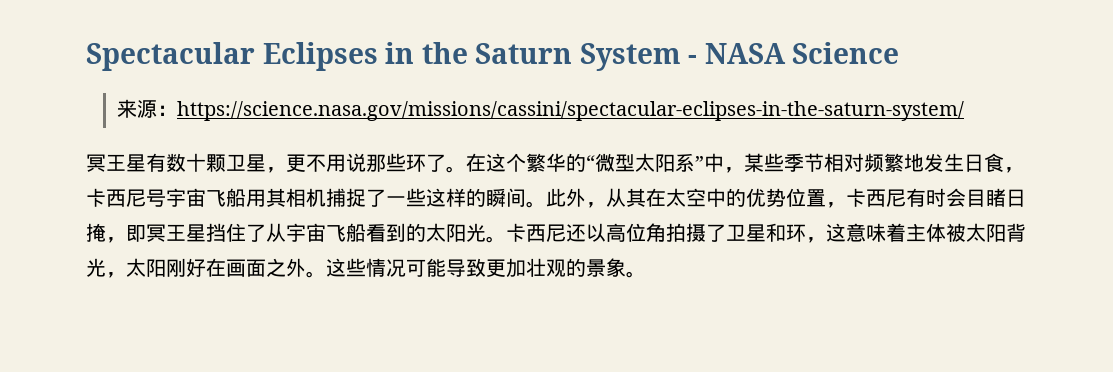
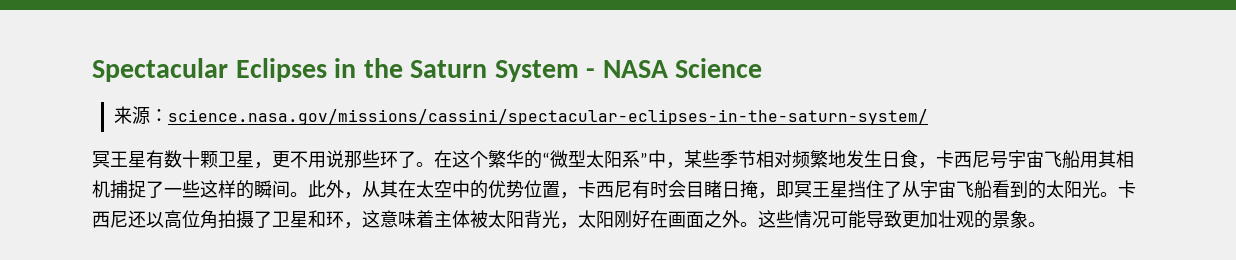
[177,101,965,121] https://science.nasa.gov/missions/cassini/spectacular-eclipses-in-the-saturn-system/ -> [167,109,928,125] science.nasa.gov/missions/cassini/spectacular-eclipses-in-the-saturn-system/

